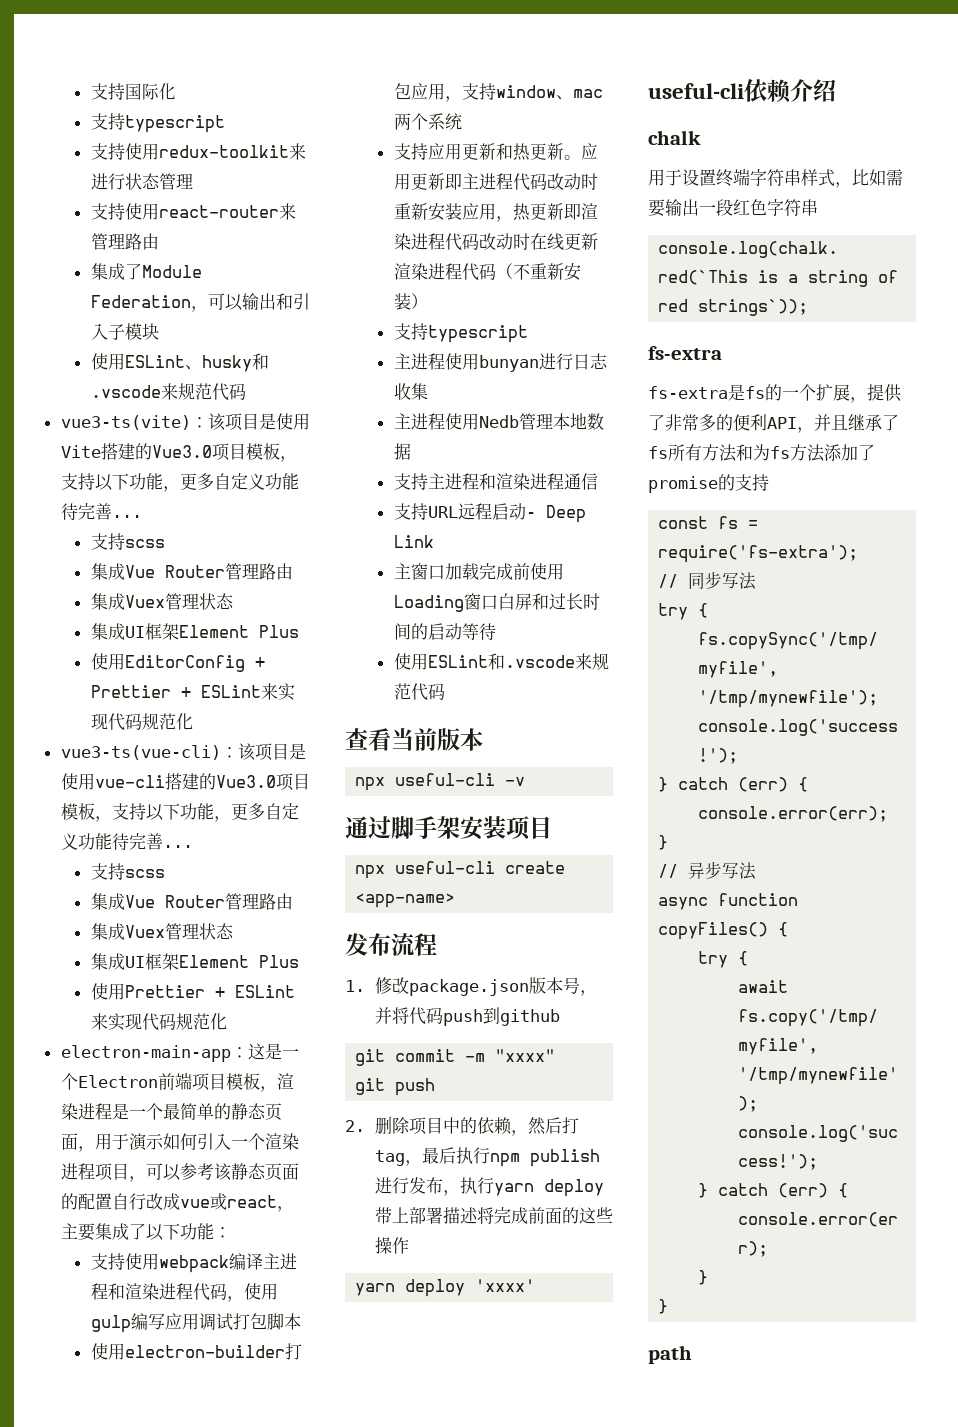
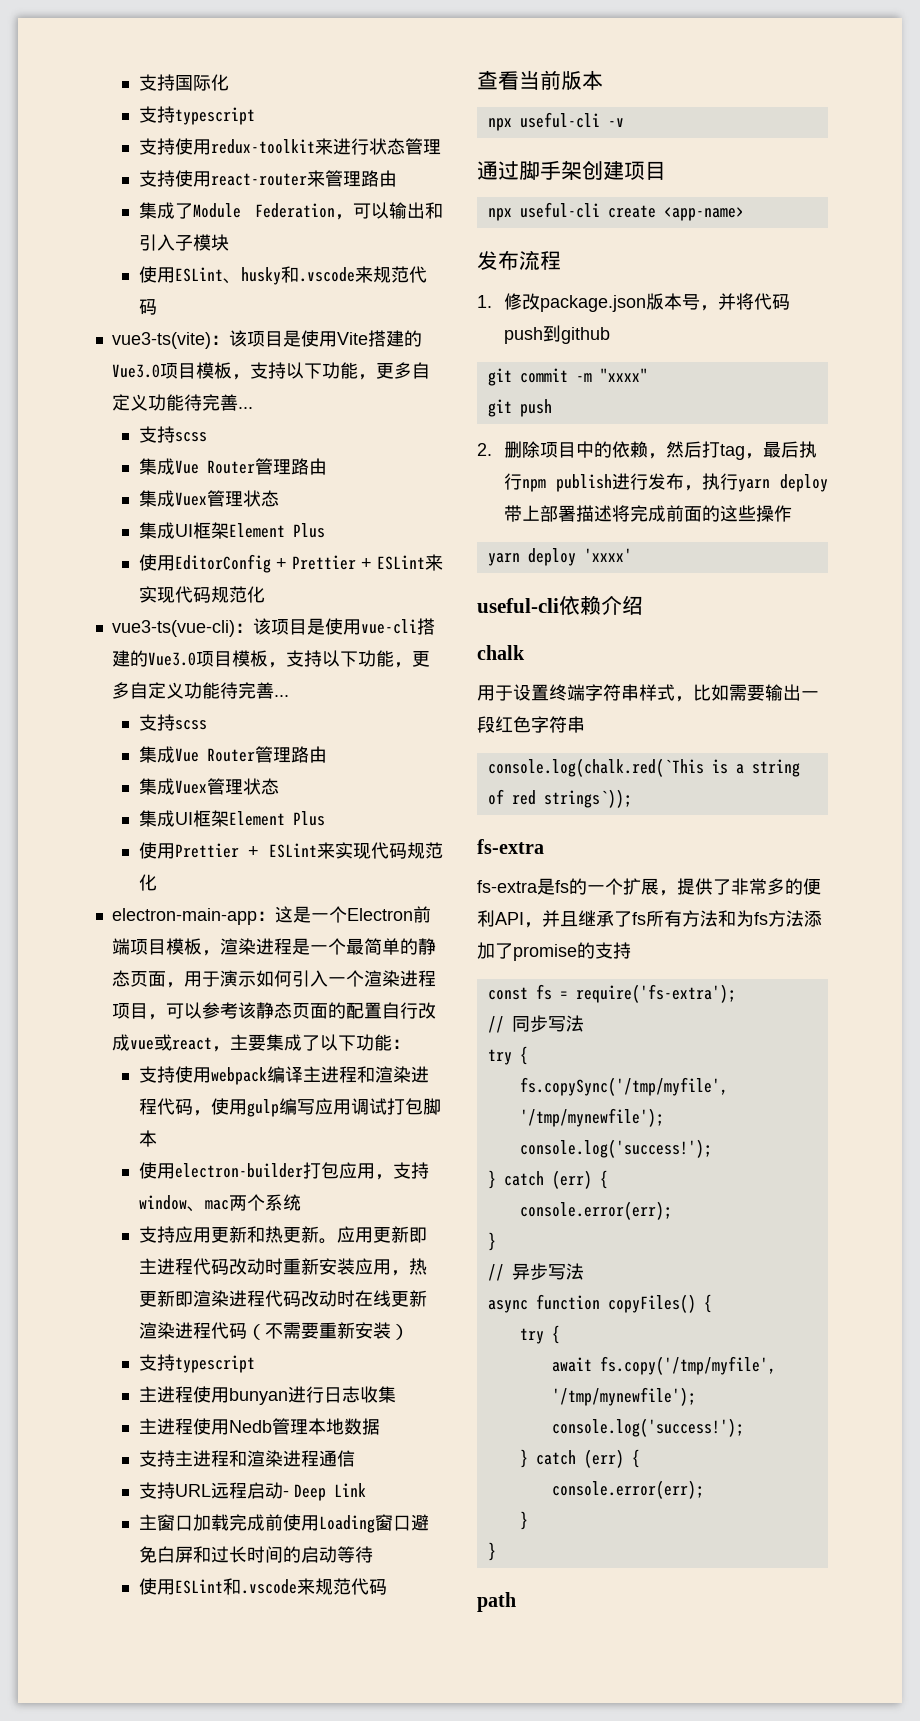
(530, 271) none -> [282,1322,319,1339] 需要
(498, 602) none -> [410,1514,429,1531] [138,1546,157,1563] 避免
[460,816,506,840] 安装 -> [582,160,624,180] 创建

